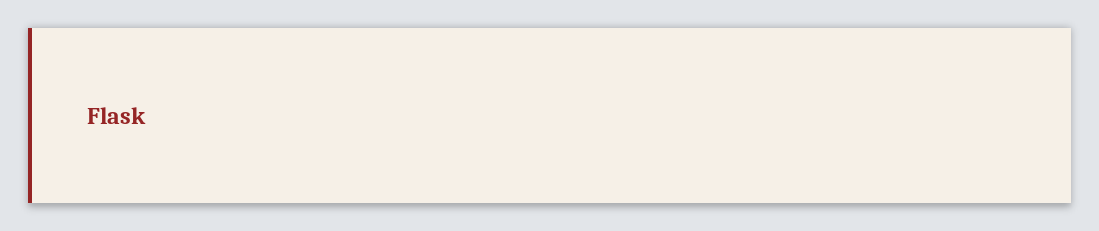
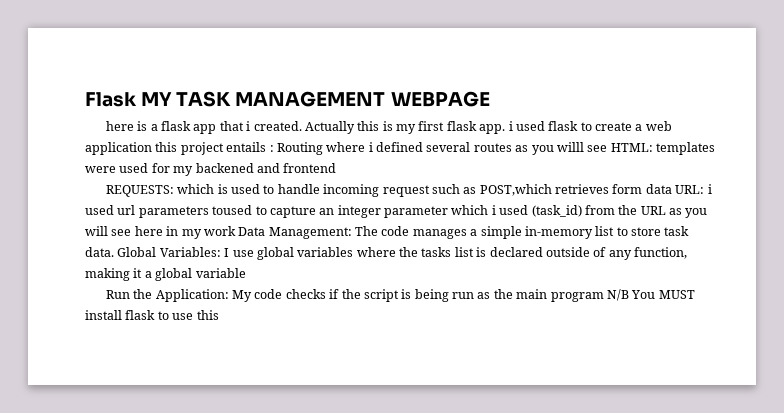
(146, 115) none -> [141,91,490,107] [105,121,672,134] [85,142,715,155] [85,163,337,176] [105,184,712,197] [85,205,708,218] [85,226,690,239] [85,247,687,260] [85,268,246,281] [105,289,695,302] [85,310,219,320] MY TASK MANAGEMENT WEBPAGE // here is a flask app that i created. Actually this is my first flask app. i used flask to create a web application this project entails : Routing where i defined several routes as you willl see HTML: templates were used for my backened and frontend // REQUESTS: which is used to handle incoming request such as POST,which retrieves form data URL: i used url parameters toused to capture an integer parameter which i used (task_id) from the URL as you will see here in my work Data Management: The code manages a simple in-memory list to store task data. Global Variables: I use global variables where the tasks list is declared outside of any function, making it a global variable // Run the Application: My code checks if the script is being run as the main program N/B You MUST install flask to use this

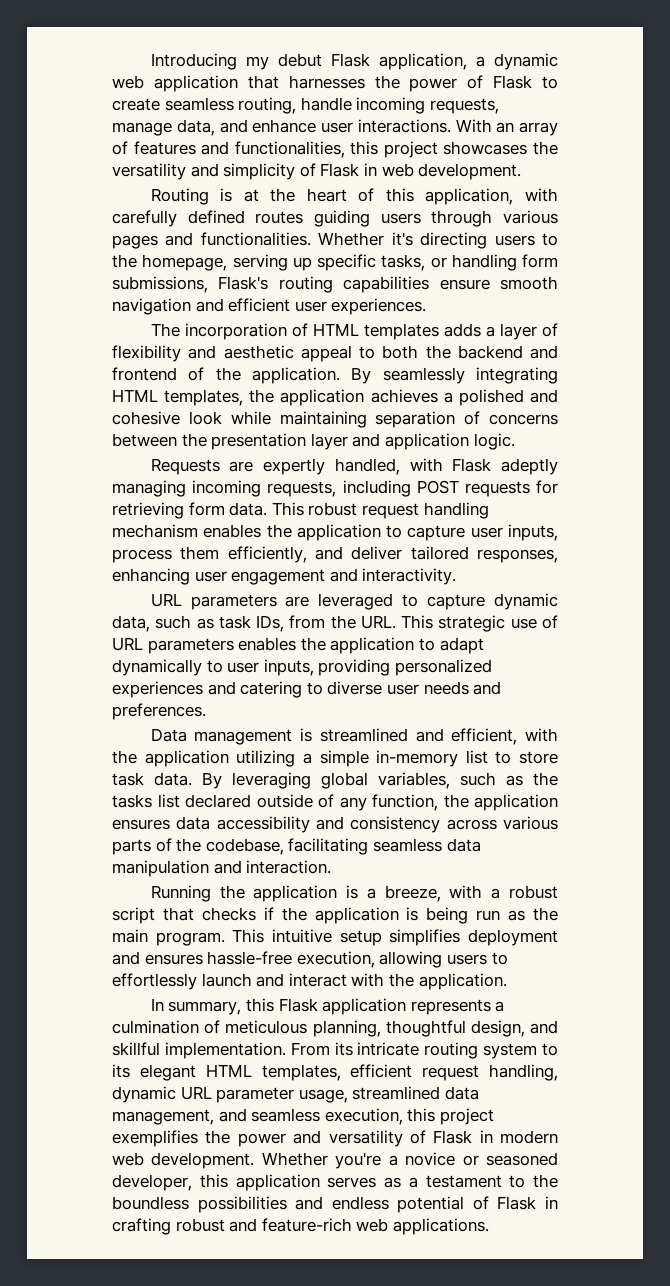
[85,91,490,107] [105,121,672,134] [85,142,715,155] [85,163,337,176] [105,184,712,197] [85,205,708,218] [85,226,467,239] Flask MY TASK MANAGEMENT WEBPAGE // here is a flask app that i created. Actually this is my first flask app. i used flask to create a web application this project entails : Routing where i defined several routes as you willl see HTML: templates were used for my backened and frontend // REQUESTS: which is used to handle incoming request such as POST,which retrieves form data URL: i used url parameters toused to capture an integer parameter which i used (task_id) from the URL as you will see here in my work Data Management: The code manages -> [150,53,558,70] [112,75,558,92] [112,97,499,114] [112,119,558,136] [112,141,558,158] [112,163,522,180] [150,188,558,205] [112,210,558,227] [112,232,558,249] [112,254,558,271] [112,276,558,293] [112,298,427,315] [150,323,558,340] [112,345,558,362] [112,367,558,384] [112,389,558,406] [112,411,558,428] [112,433,515,450] [150,458,558,475] [112,480,558,497] [112,502,489,519] [112,524,558,541] [112,546,558,563] [112,568,457,585] [150,593,558,610] [112,615,558,632] [112,637,484,654] [112,659,492,676] [112,681,502,698] [112,703,206,720] [150,728,558,745] [112,750,296,767] Introducing my debut Flask application, a dynamic web application that harnesses the power of Flask to create seamless routing, handle incoming requests, manage data, and enhance user interactions. With an array of features and functionalities, this project showcases the versatility and simplicity of Flask in web development. // Routing is at the heart of this application, with carefully defined routes guiding users through various pages and functionalities. Whether it's directing users to the homepage, serving up specific tasks, or handling form submissions, Flask's routing capabilities ensure smooth navigation and efficient user experiences. // The incorporation of HTML templates adds a layer of flexibility and aesthetic appeal to both the backend and frontend of the application. By seamlessly integrating HTML templates, the application achieves a polished and cohesive look while maintaining separation of concerns between the presentation layer and application logic. // Requests are expertly handled, with Flask adeptly managing incoming requests, including POST requests for retrieving form data. This robust request handling mechanism enables the application to capture user inputs, process them efficiently, and deliver tailored responses, enhancing user engagement and interactivity. // URL parameters are leveraged to capture dynamic data, such as task IDs, from the URL. This strategic use of URL parameters enables the application to adapt dynamically to user inputs, providing personalized experiences and catering to diverse user needs and preferences. // Data management is streamlined and efficient, with the application utilizing
[117,247,396,260] Global Variables: I use global variables where -> [202,772,523,789] By leveraging global variables, such as
[476,247,487,257] is -> (180, 801) none
[85,268,246,281] [105,289,283,302] making it a global variable // Run the Application: My code -> [443,794,558,811] [112,816,558,833] [112,838,481,855] [112,860,332,877] [150,885,558,902] [112,907,194,924] the application ensures data accessibility and consistency across various parts of the codebase, facilitating seamless data manipulation and interaction. // Running the application is a breeze, with a robust script that
[363,289,399,302] script -> [314,907,399,924] application
[550,289,695,302] [85,310,219,320] program N/B You MUST install flask to use this -> [155,929,558,946] [112,951,508,968] [112,973,507,990] [150,998,505,1015] [112,1020,558,1037] [112,1042,558,1059] [112,1064,558,1081] [112,1086,479,1103] [112,1108,494,1125] [112,1130,558,1147] [112,1152,558,1169] [112,1174,558,1191] [112,1196,558,1213] [112,1218,489,1235] program. This intuitive setup simplifies deployment and ensures hassle-free execution, allowing users to effortlessly launch and interact with the application. // In summary, this Flask application represents a culmination of meticulous planning, thoughtful design, and skillful implementation. From its intricate routing system to its elegant HTML templates, efficient request handling, dynamic URL parameter usage, streamlined data management, and seamless execution, this project exemplifies the power and versatility of Flask in modern web development. Whether you're a novice or seasoned developer, this application serves as a testament to the boundless possibilities and endless potential of Flask in crafting robust and feature-rich web applications.

